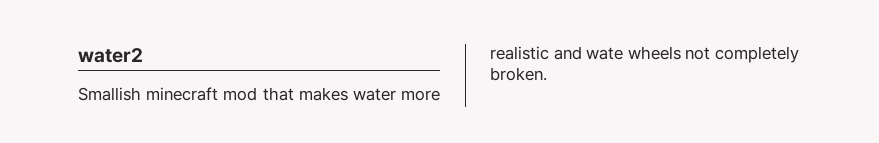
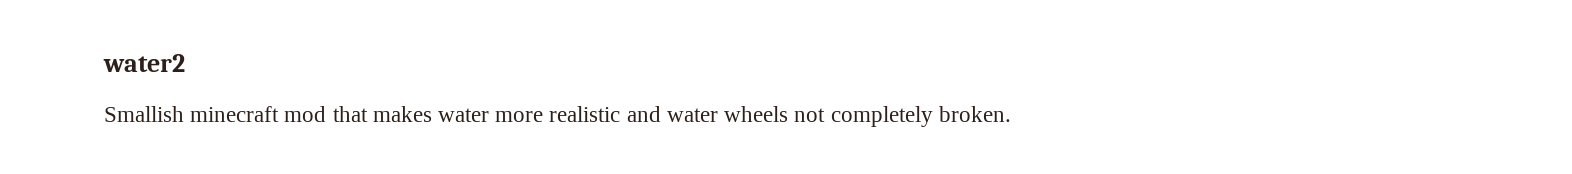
[586,47,624,60] wate -> [666,108,718,122] water

